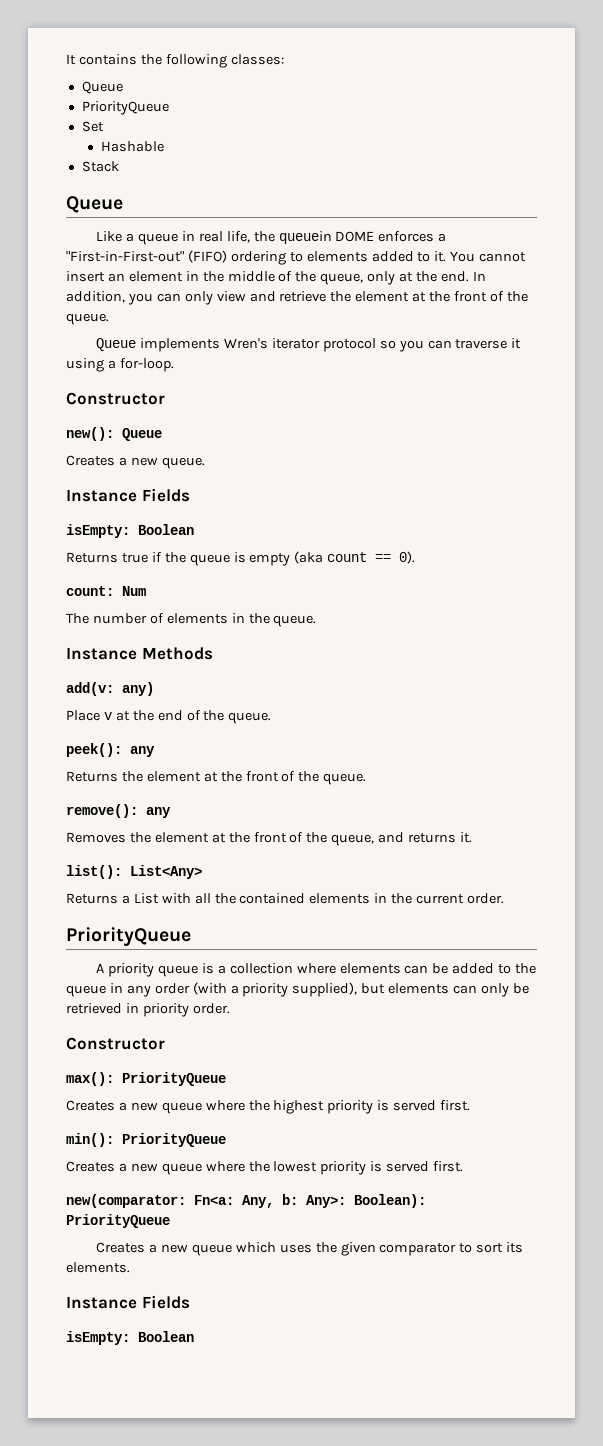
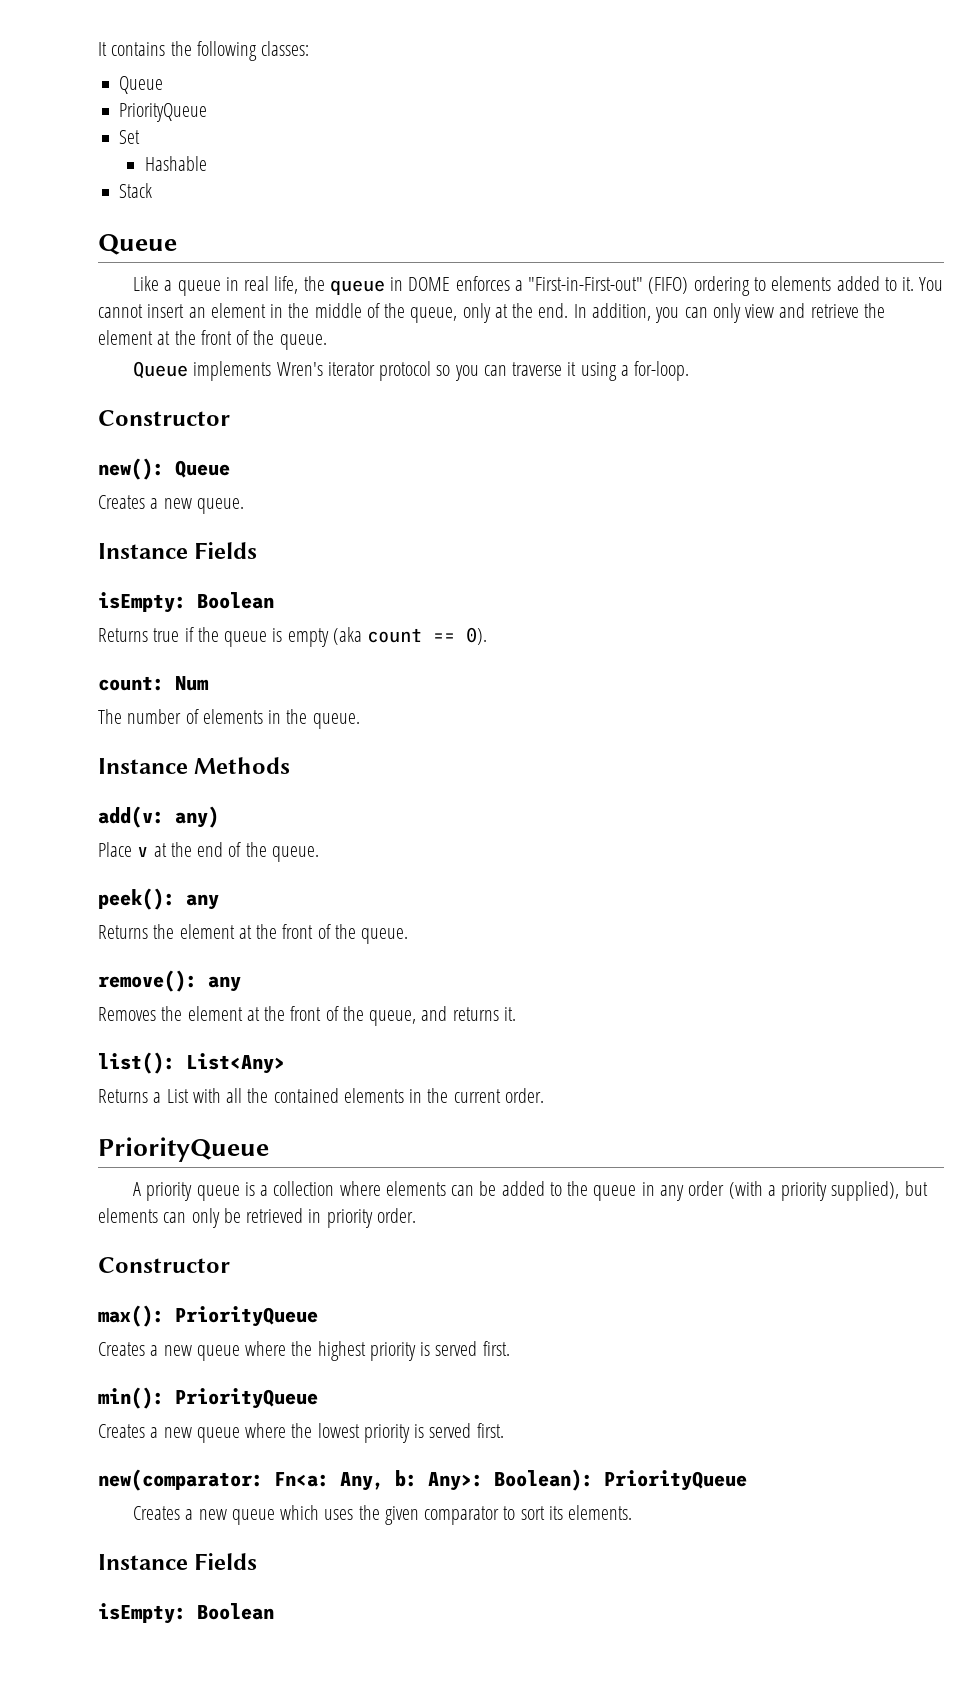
[278,231,332,244] queuein -> [329,277,404,295] queue in

